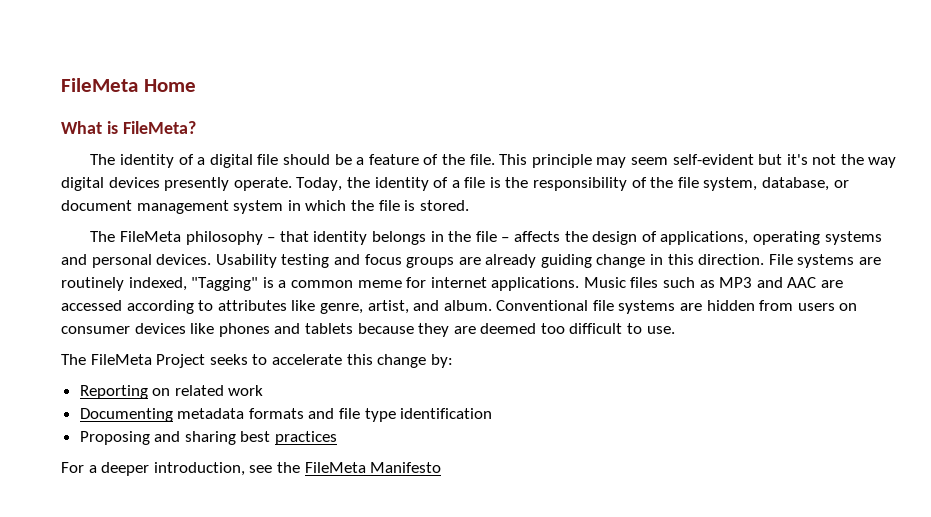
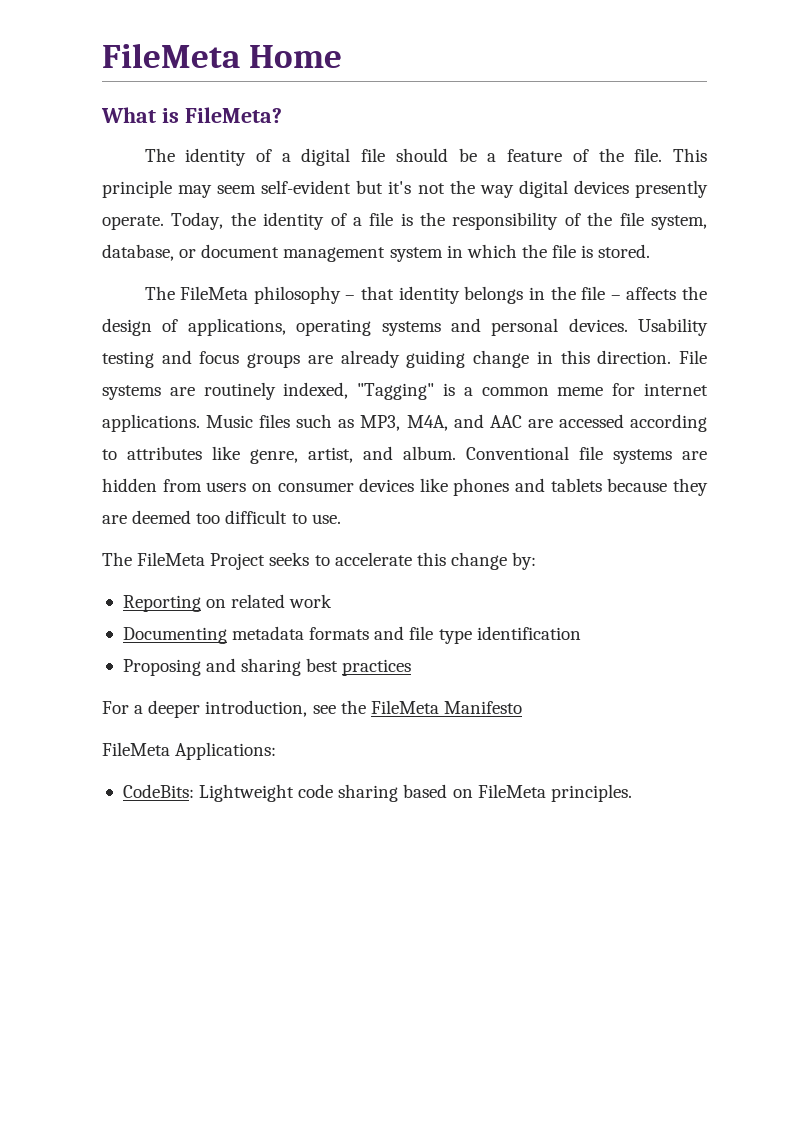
[719,277,753,288] MP3 -> [360,415,448,431] MP3, M4A,
(442, 467) none -> [102,742,277,760] [122,784,632,802] // FileMeta Applications: // CodeBits: Lightweight code sharing based on FileMeta principles.

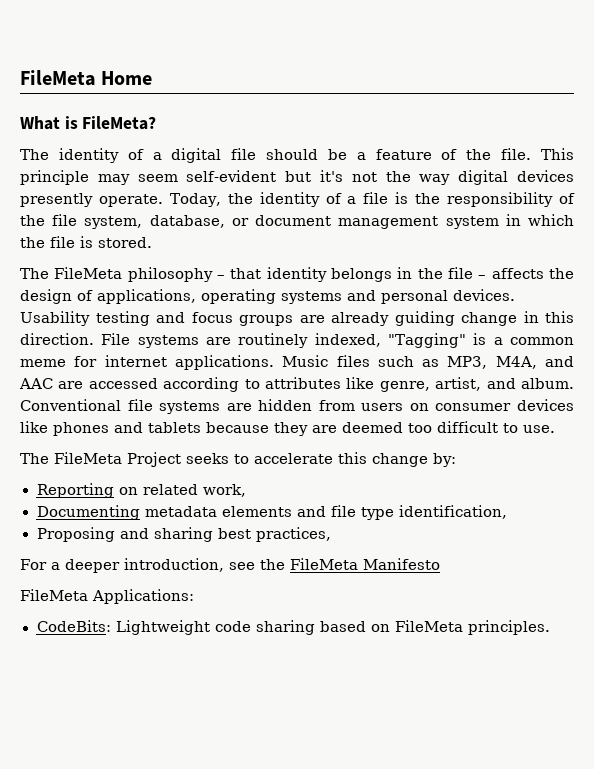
[289,594,333,608] work -> [202,484,246,497] work,
[309,627,370,640] formats -> [221,506,292,517] elements
[476,626,581,640] identification -> [398,505,507,519] identification,
[342,659,412,676] practices -> [255,527,331,542] practices,

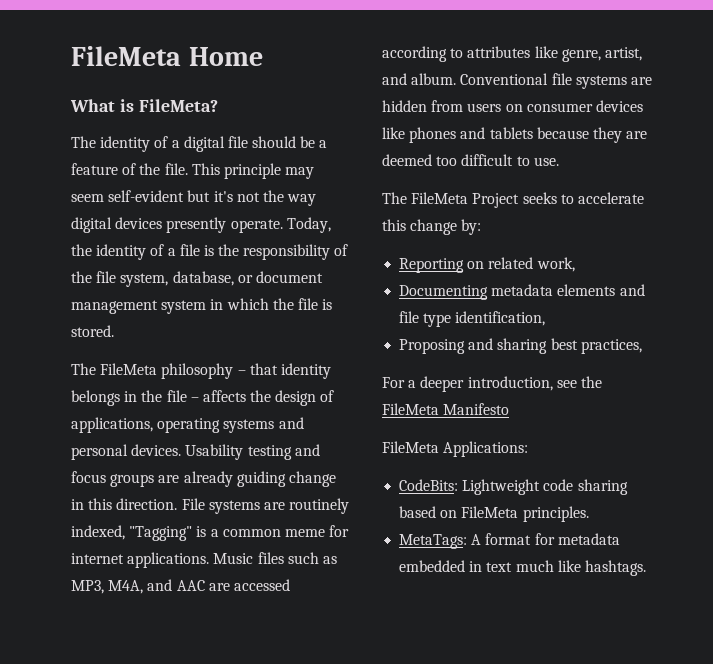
(550, 627) none -> [399,533,620,549] [399,560,646,576] // MetaTags: A format for metadata embedded in text much like hashtags.

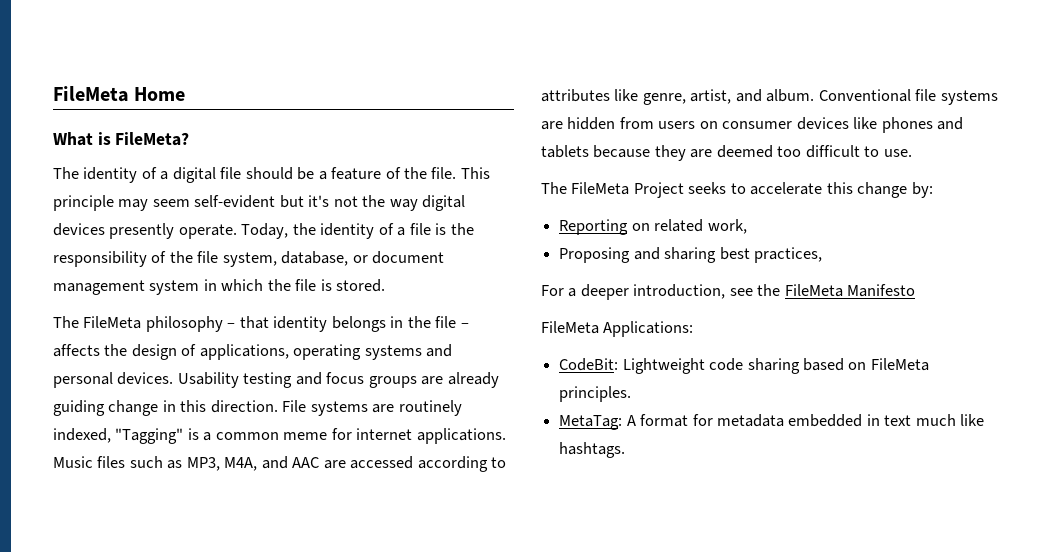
[399,284,645,300] [399,311,546,327] // Documenting metadata elements and file type identification, -> (747, 226) none
[399,479,459,491] CodeBits: -> [559,358,619,371] CodeBit:
[399,534,468,549] MetaTags: -> [559,415,623,430] MetaTag:

